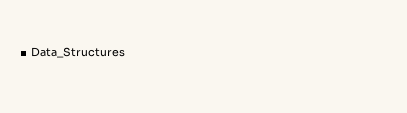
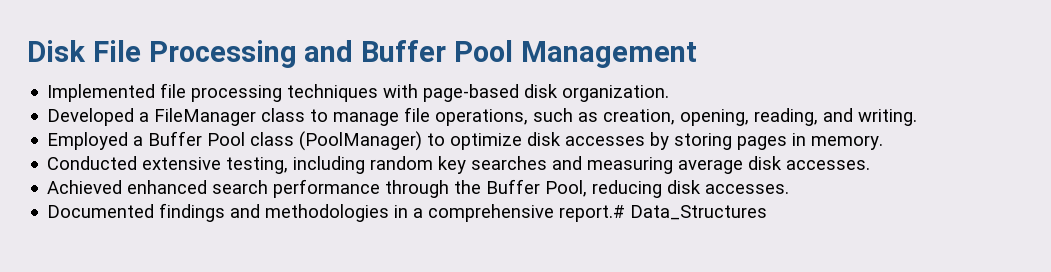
(31, 52) none -> [27,40,697,68] [47,83,670,102] [47,107,918,126] [47,131,884,151] [47,156,871,174] [47,179,790,198] [47,203,626,222] Disk File Processing and Buffer Pool Management // Implemented file processing techniques with page-based disk organization. // Developed a FileManager class to manage file operations, such as creation, opening, reading, and writing. // Employed a Buffer Pool class (PoolManager) to optimize disk accesses by storing pages in memory. // Conducted extensive testing, including random key searches and measuring average disk accesses. // Achieved enhanced search performance through the Buffer Pool, reducing disk accesses. // Documented findings and methodologies in a comprehensive report.#

